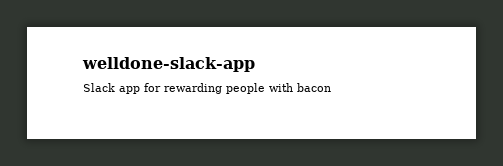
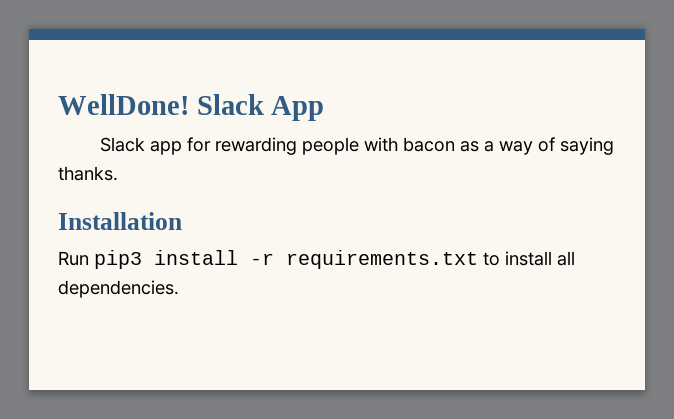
[82,57,255,72] welldone-slack-app -> [58,94,325,121] WellDone! Slack App
(331, 87) none -> [460,137,615,155] [58,166,118,181] [58,212,182,230] [58,250,575,269] [58,280,179,298] as a way of saying thanks. // Installation // Run pip3 install -r requirements.txt to install all dependencies.

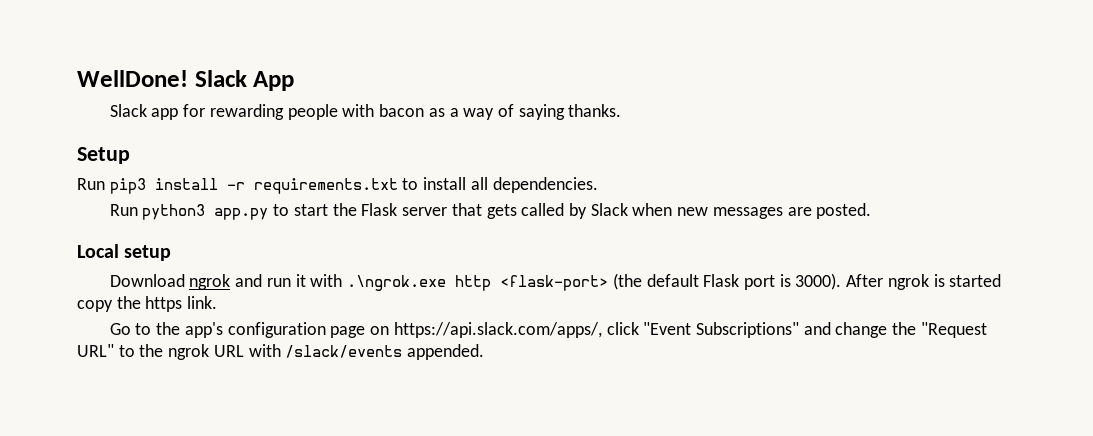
[58,212,182,230] Installation -> [77,147,130,164] Setup
(179, 289) none -> [109,203,872,220] [77,244,172,261] [109,273,1002,291] [77,296,218,312] [109,322,987,338] [77,344,485,360] // Run python3 app.py to start the Flask server that gets called by Slack when new messages are posted. // Local setup // Download ngrok and run it with .\ngrok.exe http <flask-port> (the default Flask port is 3000). After ngrok is started copy the https link. // Go to the app's configuration page on https://api.slack.com/apps/, click "Event Subscriptions" and change the "Request URL" to the ngrok URL with /slack/events appended.

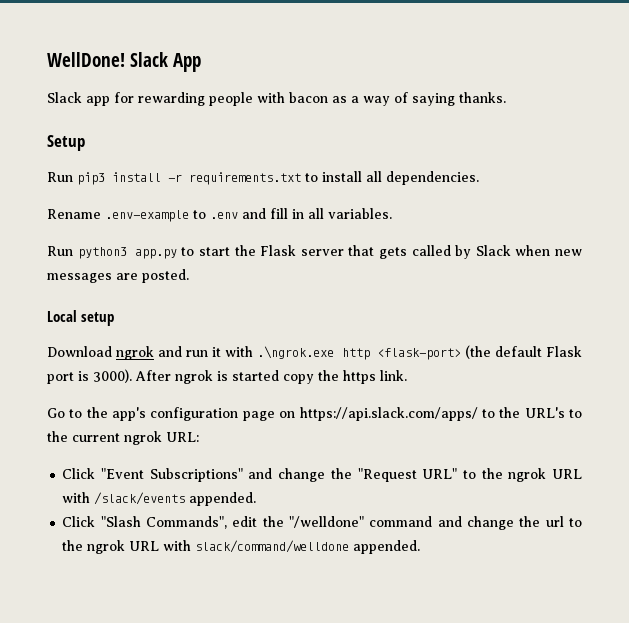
(598, 185) none -> [47,208,392,222] // Rename .env-example to .env and fill in all variables.
[393,322,639,338] https://api.slack.com/apps/, click -> [299,407,583,421] [47,431,199,445] [62,468,96,479] https://api.slack.com/apps/ to the URL's to the current ngrok URL: // Click
(485, 352) none -> [62,516,583,530] [62,540,421,554] // Click "Slash Commands", edit the "/welldone" command and change the url to the ngrok URL with slack/command/welldone appended.

